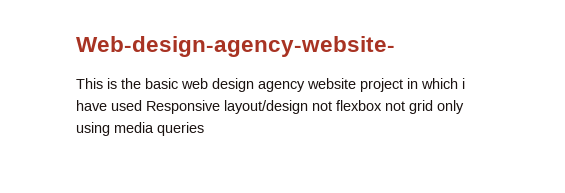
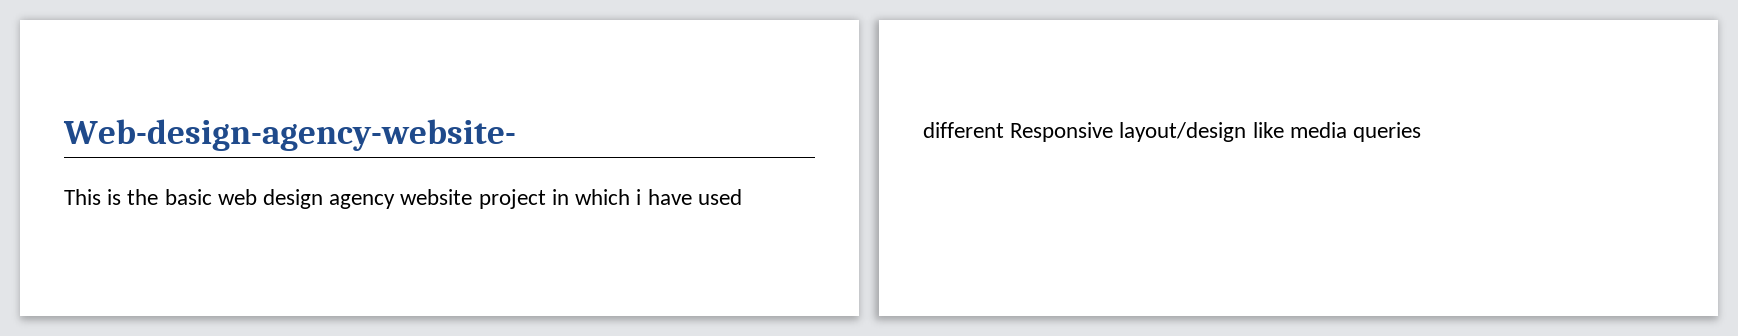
(142, 105) none -> [923,122,1004,138] different
[312,100,464,114] [76,122,110,136] not flexbox not grid only using -> [1252,122,1284,138] like

